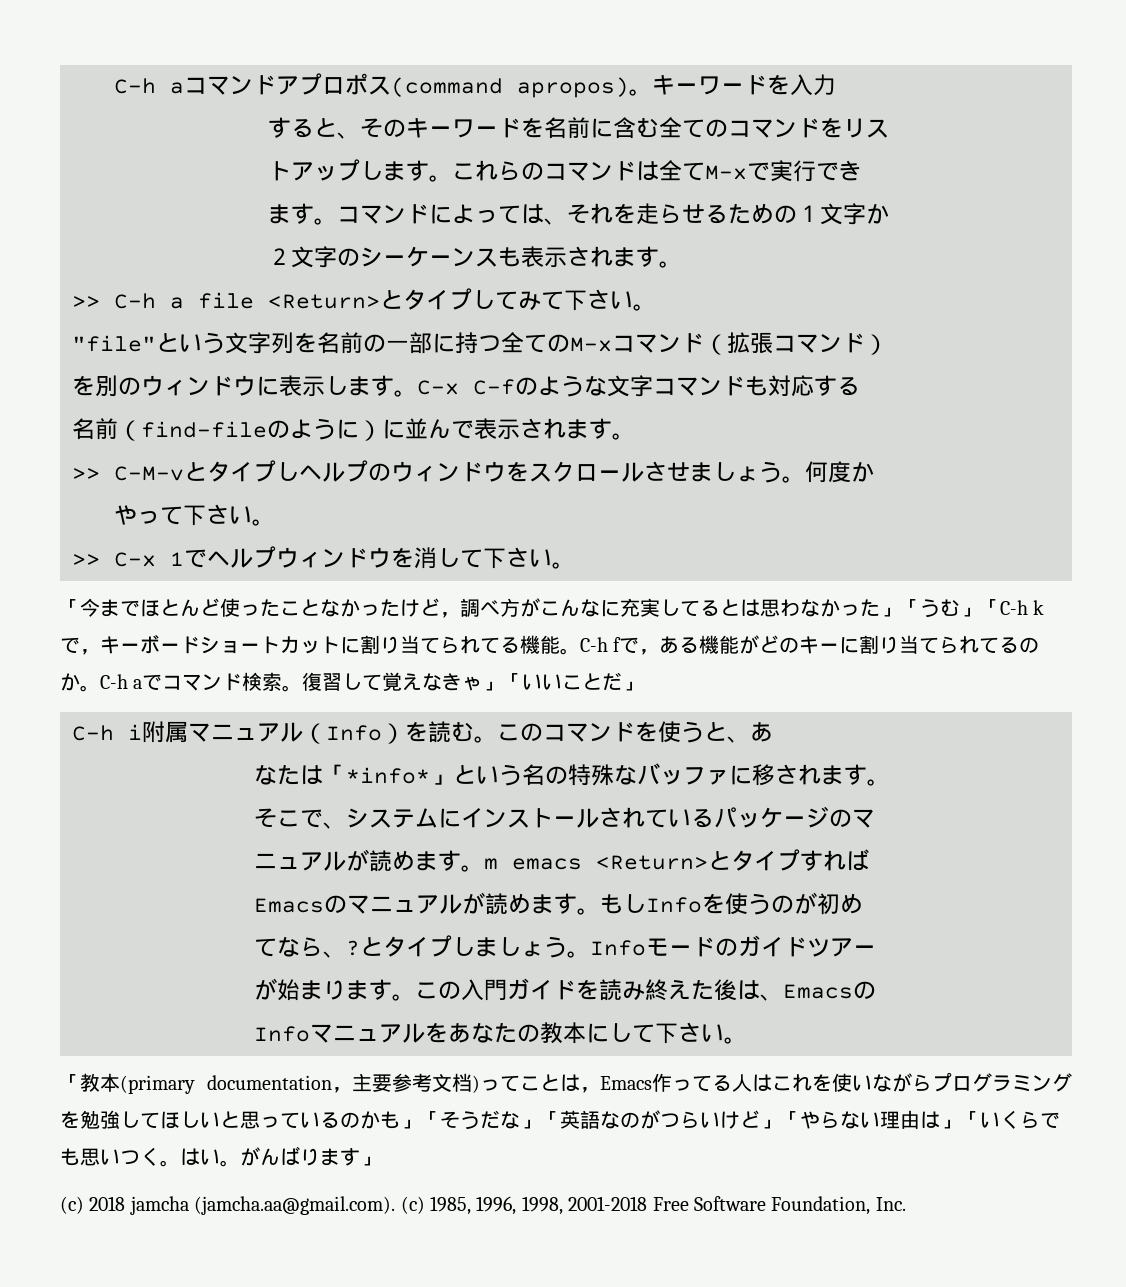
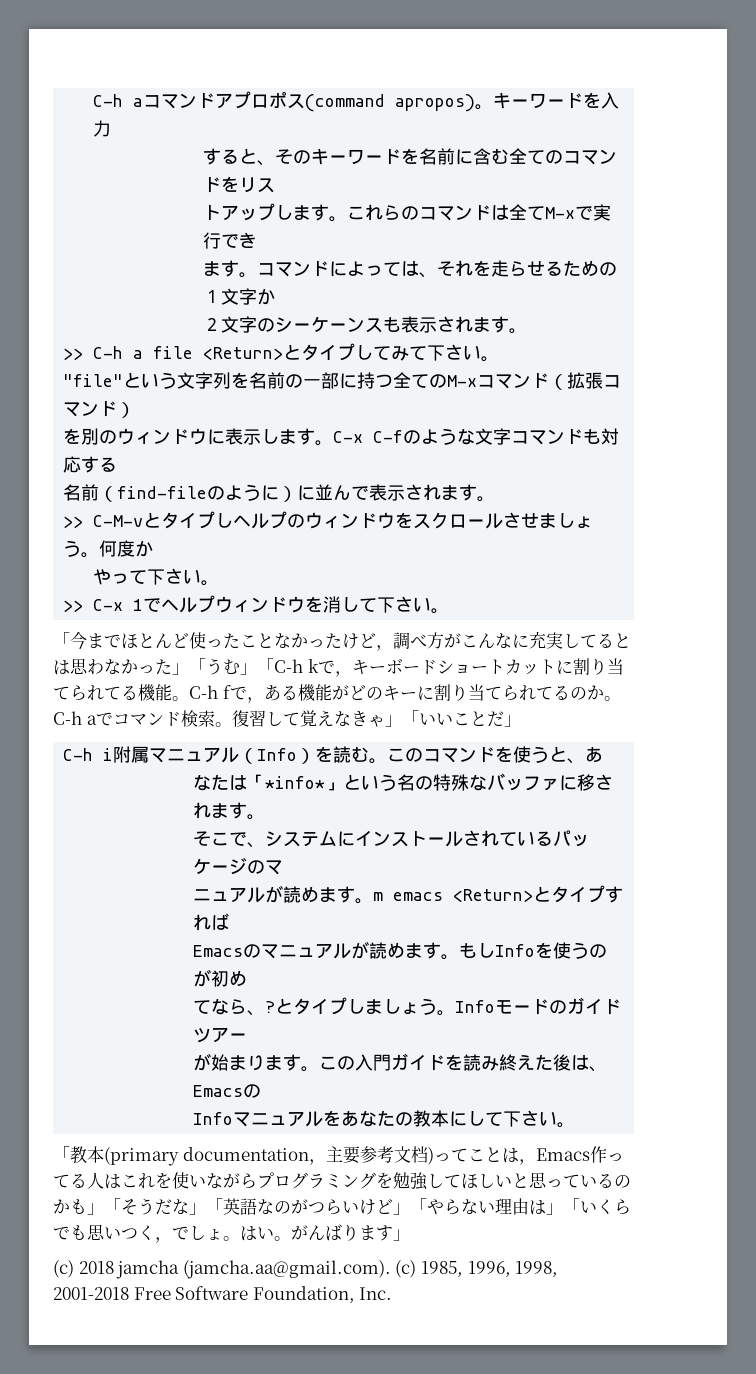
(160, 1156) none -> [155,1225,223,1243] ，でしょ

